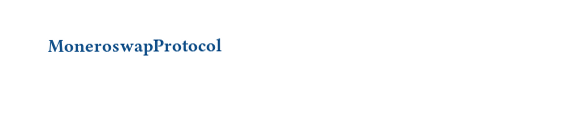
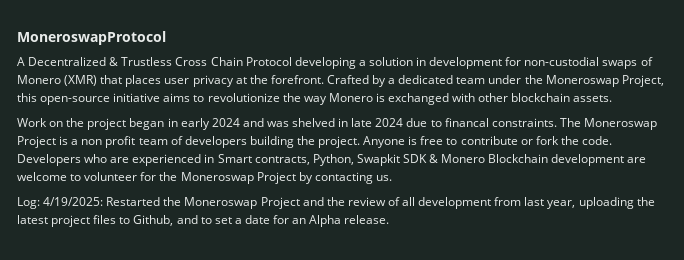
(222, 47) none -> [17,57,653,69] [17,75,664,87] [17,93,613,105] [17,118,657,130] [17,136,612,148] [17,154,647,166] [17,172,392,184] [17,197,655,209] [17,215,390,227] // A Decentralized & Trustless Cross Chain Protocol developing a solution in development for non-custodial swaps of Monero (XMR) that places user privacy at the forefront. Crafted by a dedicated team under the Moneroswap Project, this open-source initiative aims to revolutionize the way Monero is exchanged with other blockchain assets. // Work on the project began in early 2024 and was shelved in late 2024 due to financal constraints. The Moneroswap Project is a non profit team of developers building the project. Anyone is free to contribute or fork the code. Developers who are experienced in Smart contracts, Python, Swapkit SDK & Monero Blockchain development are welcome to volunteer for the Moneroswap Project by contacting us. // Log: 4/19/2025: Restarted the Moneroswap Project and the review of all development from last year, uploading the latest project files to Github, and to set a date for an Alpha release.

